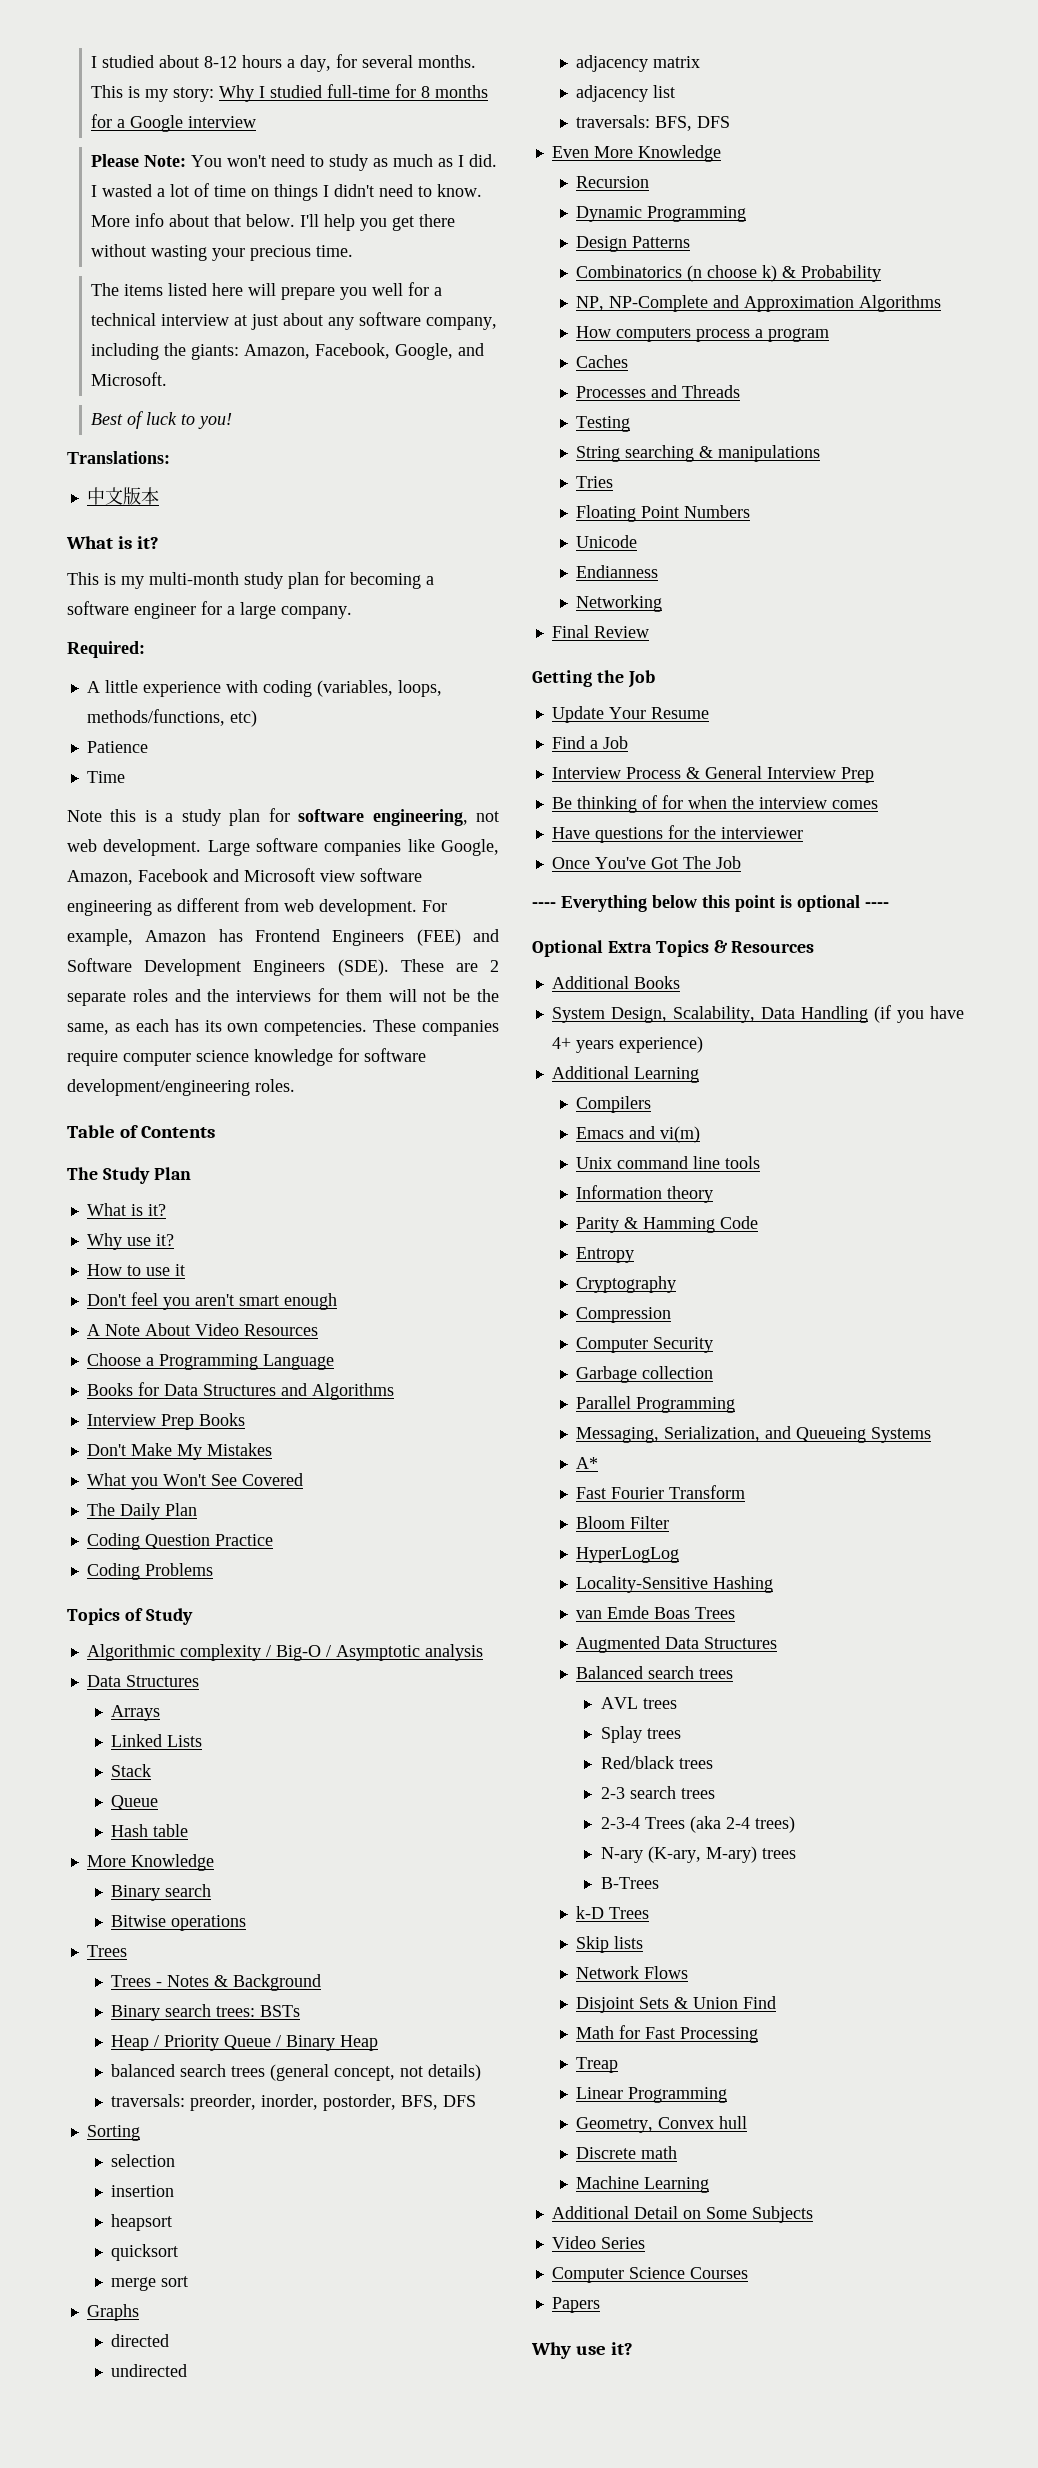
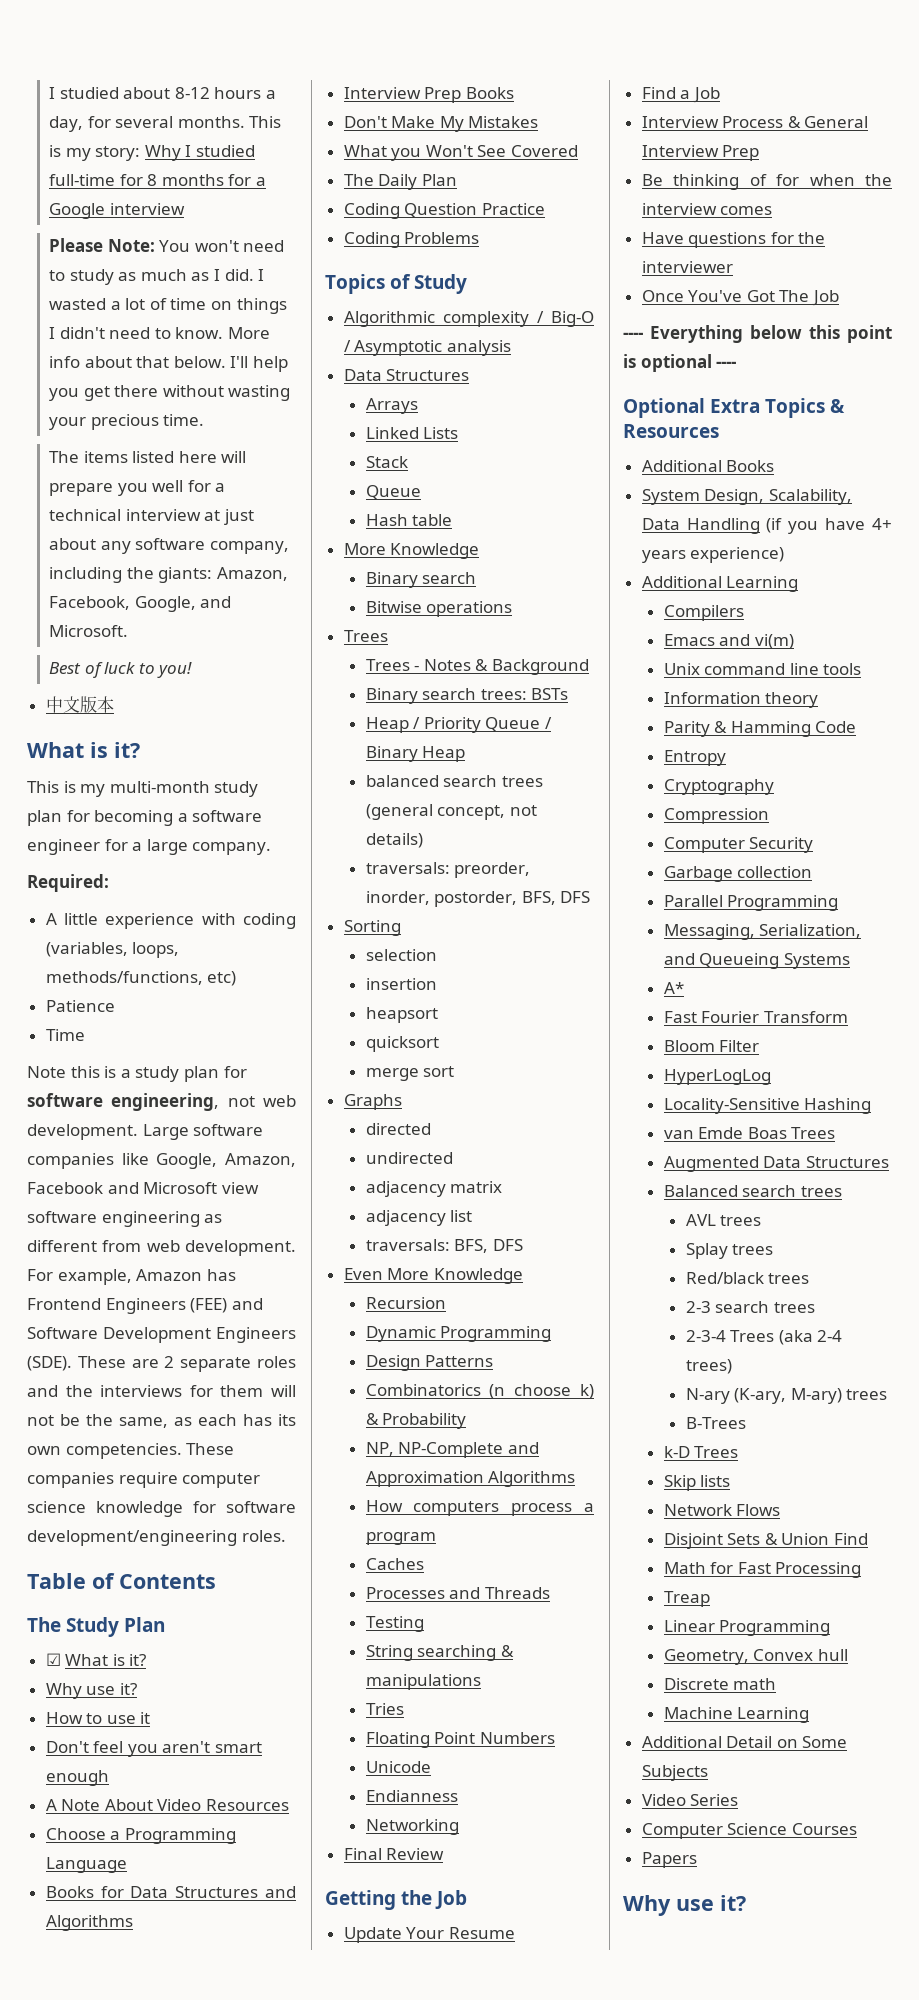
[67,451,170,464] // Translations: -> (193, 670) none
(191, 1173) none -> [45,1653,61,1666] ☑

